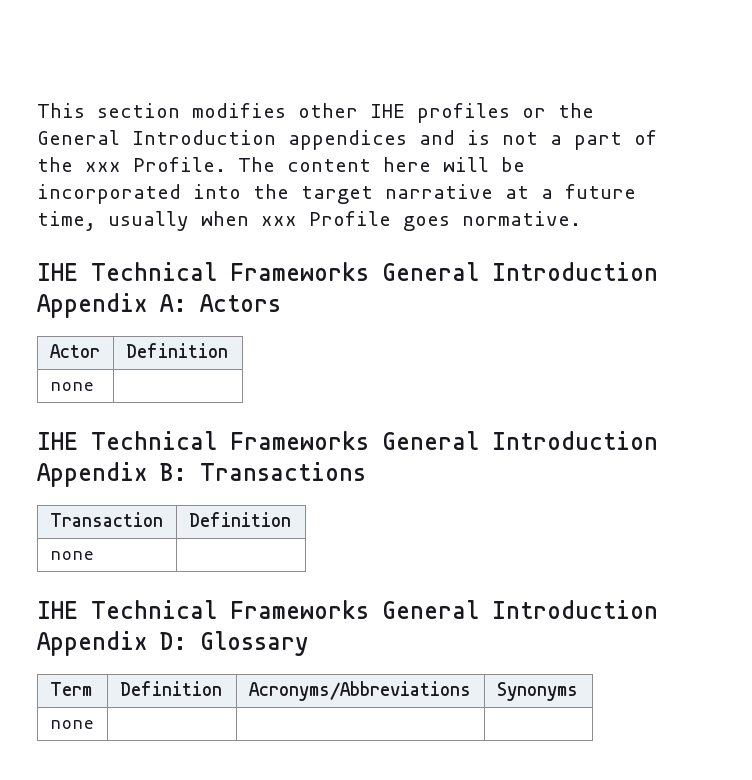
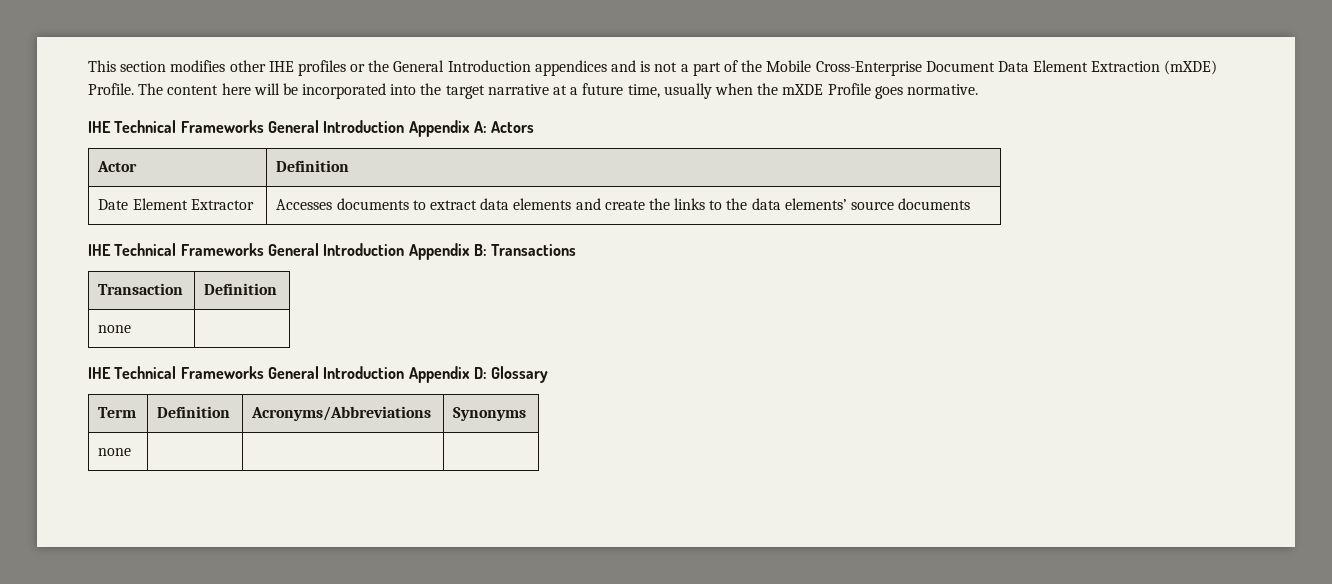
[85,162,121,172] xxx -> [766,60,1218,76] Mobile Cross-Enterprise Document Data Element Extraction (mXDE)
[261,216,297,226] xxx -> [757,83,824,95] the mXDE
[49,382,94,391] none | -> [98,198,254,210] [276,198,971,210] Date Element Extractor | Accesses documents to extract data elements and create the links to the data elements’ source documents

